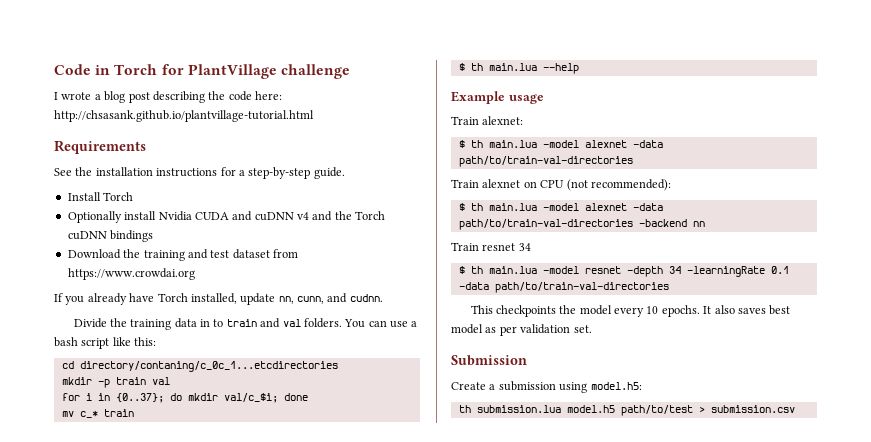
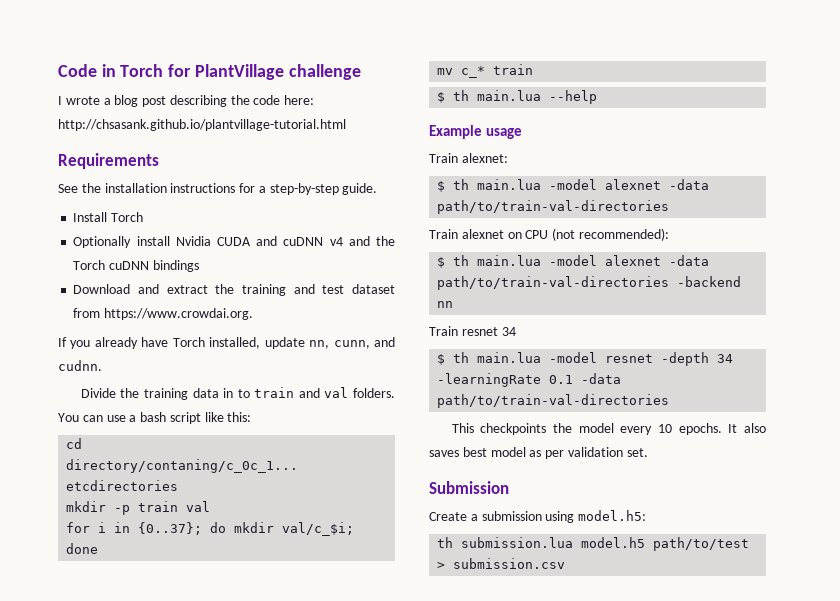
(121, 254) none -> [138,284,208,294] and extract
[67,268,195,280] https://www.crowdai.org -> [104,308,254,320] https://www.crowdai.org.

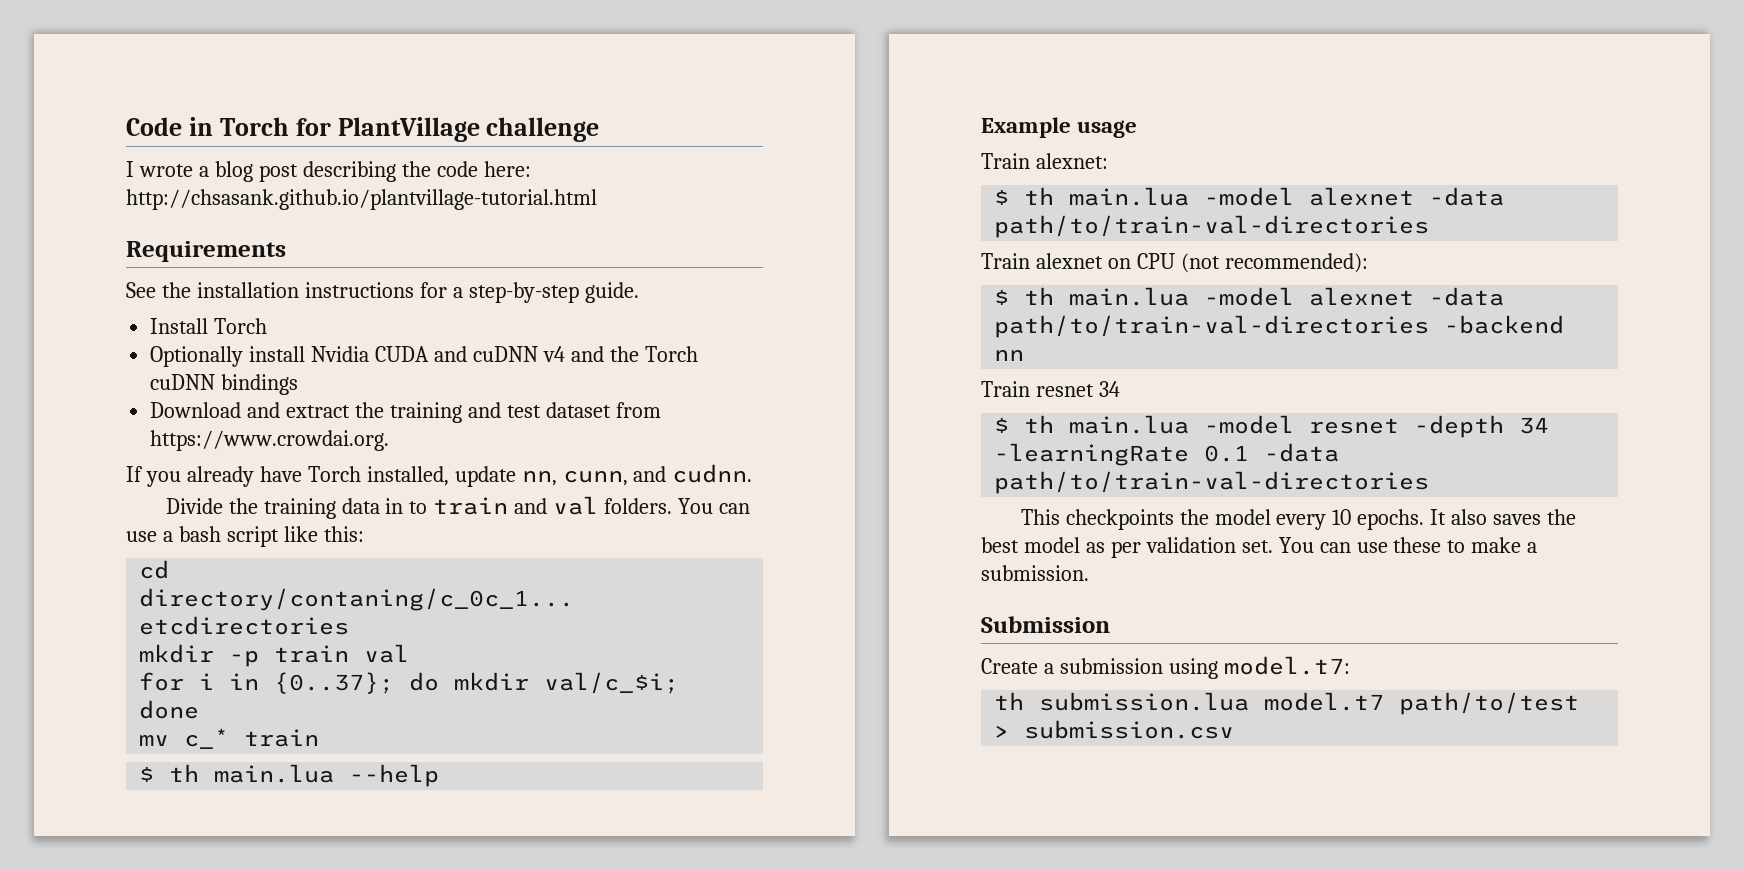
(459, 453) none -> [1547,509,1577,525] the
(648, 452) none -> [1278,537,1538,553] [981,565,1089,581] You can use these to make a submission.
[578,510,647,521] model.h5: -> [1223,656,1350,675] model.t7:
[581,537,646,548] model.h5 -> [1264,692,1385,711] model.t7

